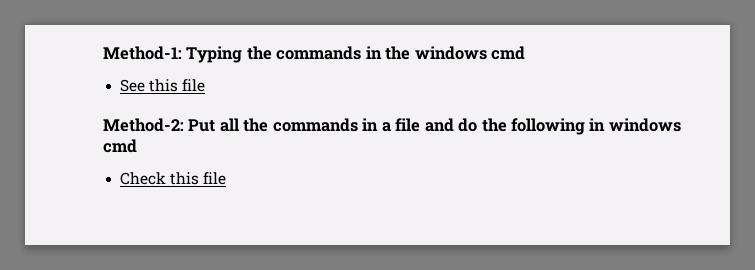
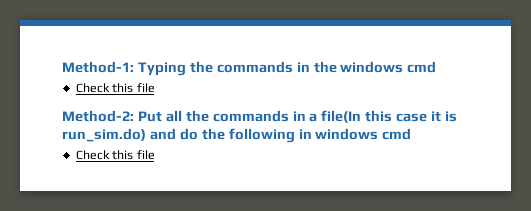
[120,79,146,92] See -> [75,83,110,93] Check
[395,118,421,132] file -> [321,110,458,123] [62,128,146,142] file(In this case it is run_sim.do)

